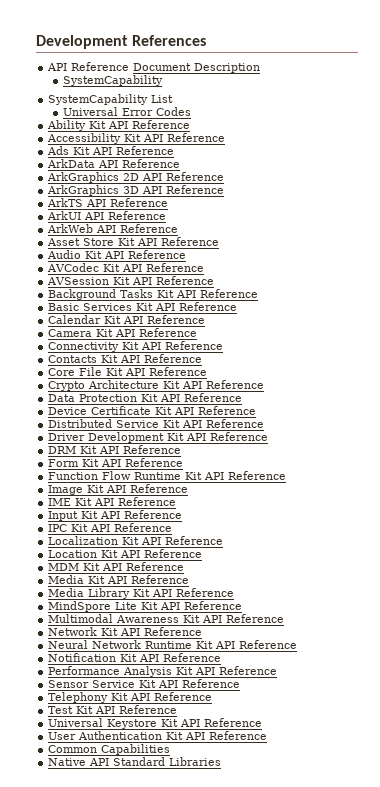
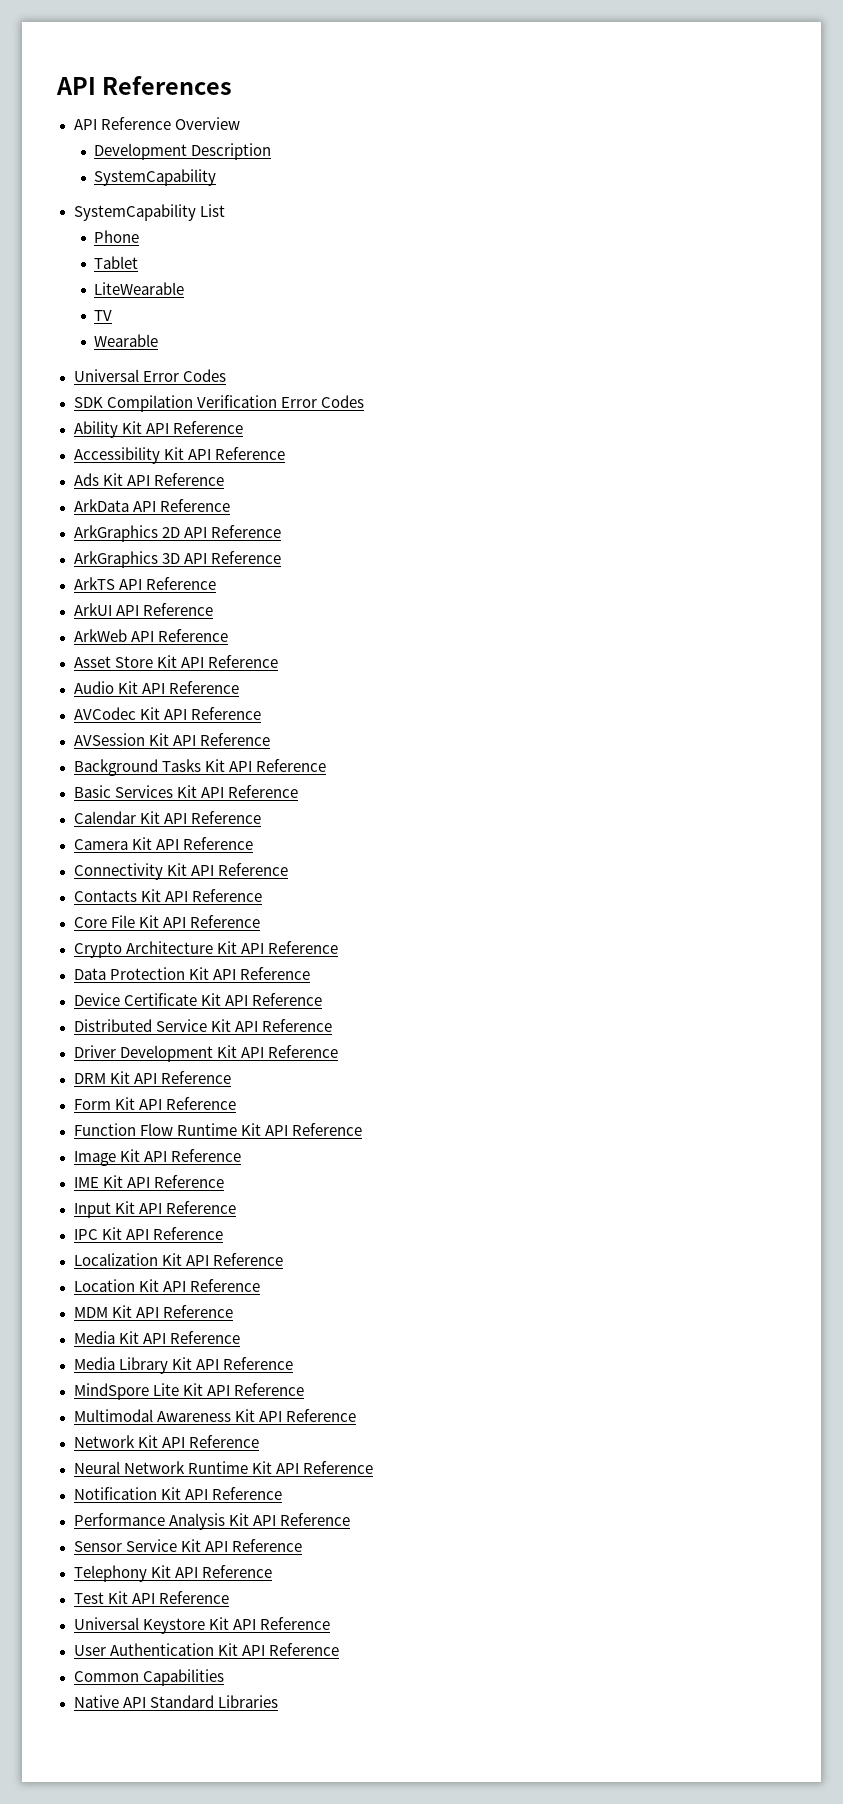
[36,35,128,49] Development -> [56,77,96,95] API
[133,63,192,71] Document -> [174,117,240,130] [94,143,188,160] Overview // Development
[62,107,118,116] Universal -> [94,230,140,243] [94,256,139,269] [94,282,185,295] [94,310,113,321] [94,334,159,347] [73,369,226,382] [73,395,277,412] Phone // Tablet // LiteWearable // TV // Wearable // Universal Error Codes // SDK Compilation Verification

